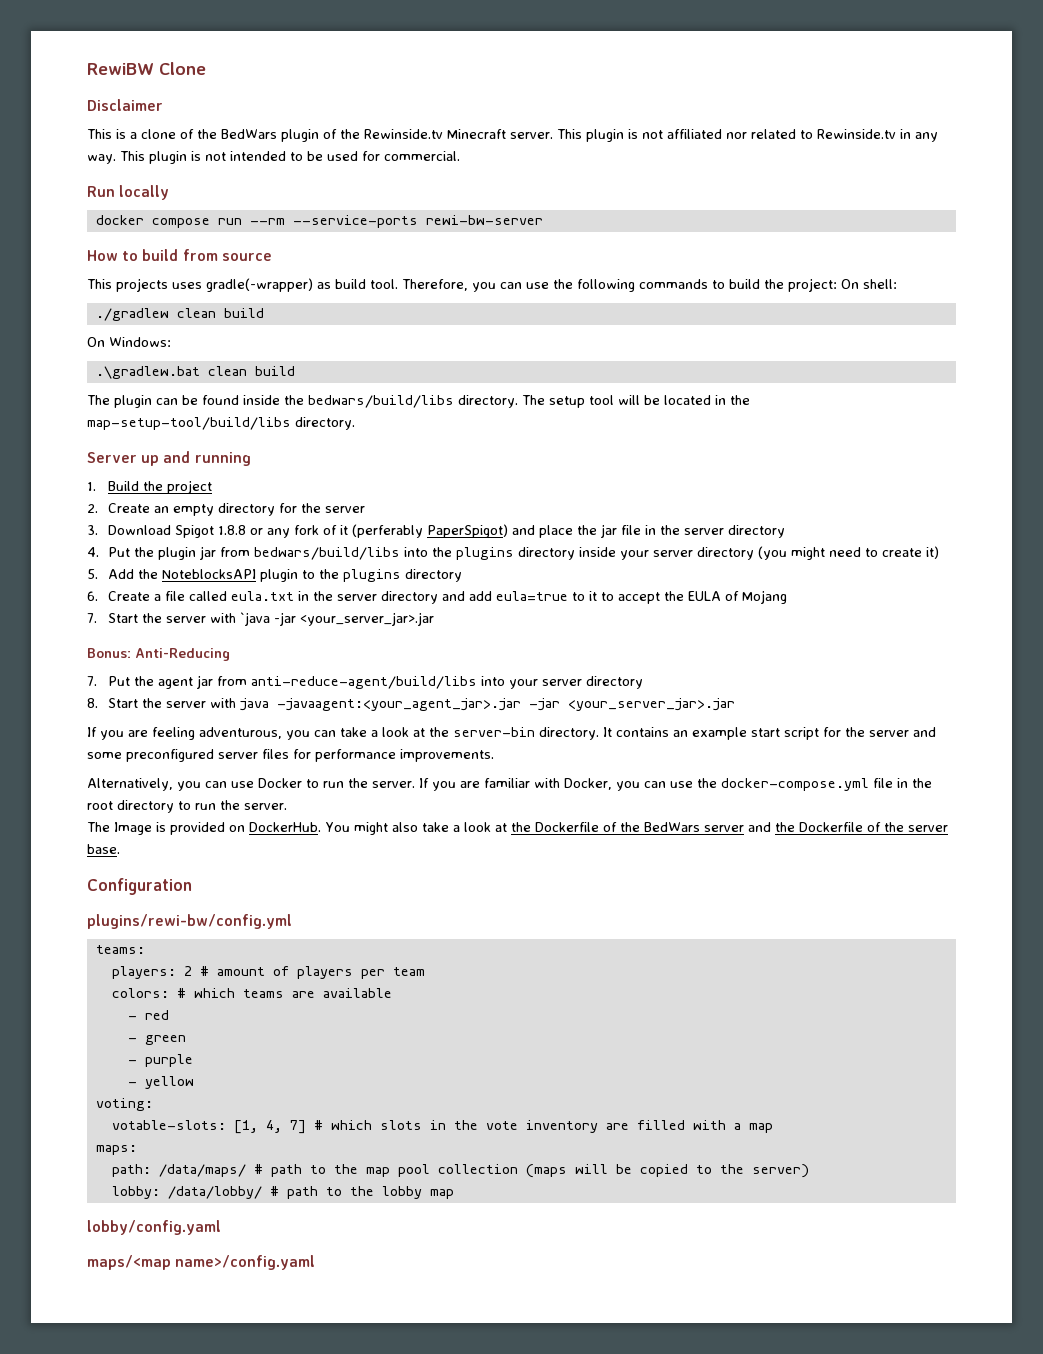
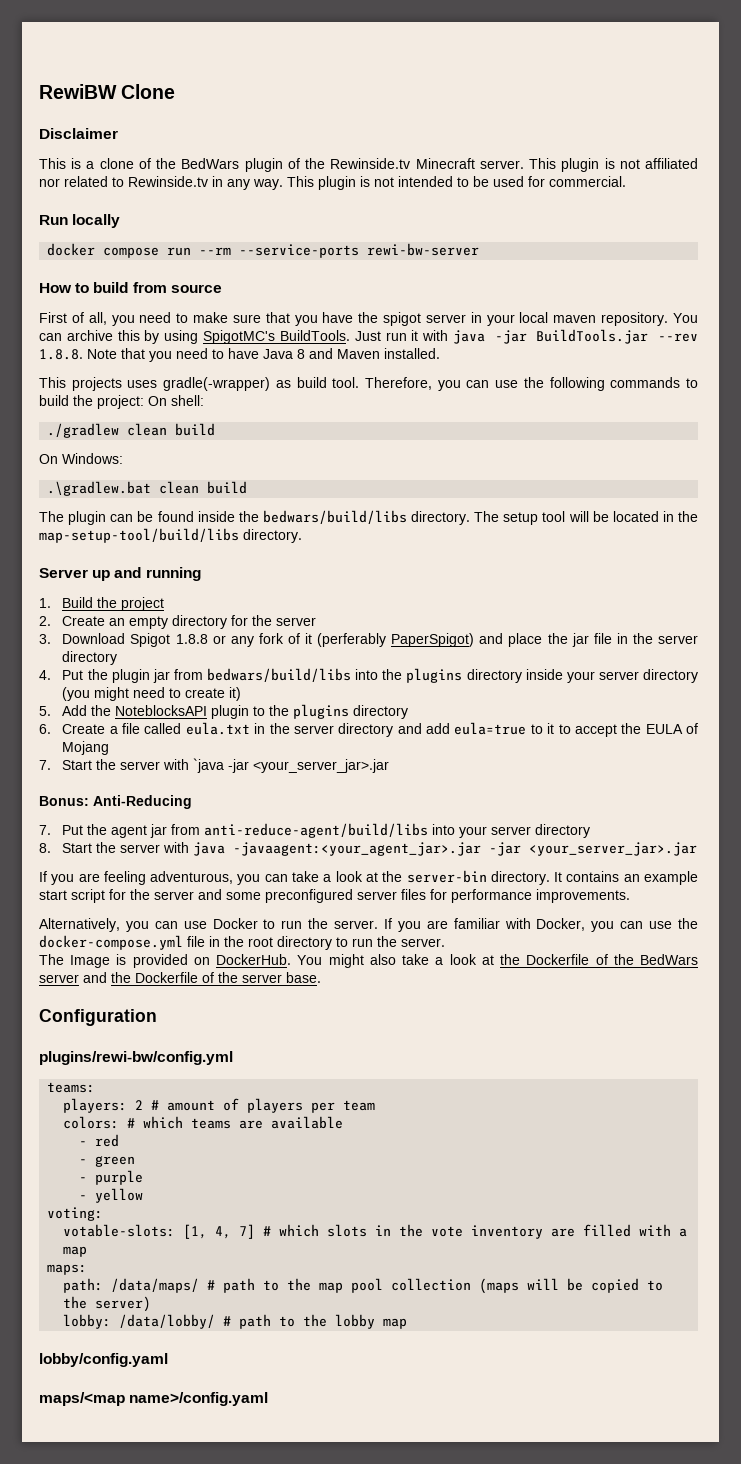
(272, 257) none -> [39,312,699,326] [39,329,698,344] [39,348,440,362] // First of all, you need to make sure that you have the spigot server in your local maven repository. You can archive this by using SpigotMC's BuildTools. Just run it with java -jar BuildTools.jar --rev 1.8.8. Note that you need to have Java 8 and Maven installed.

